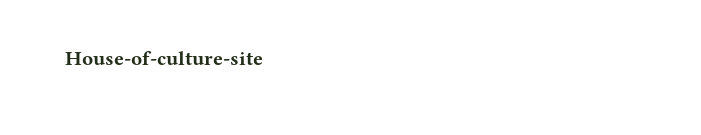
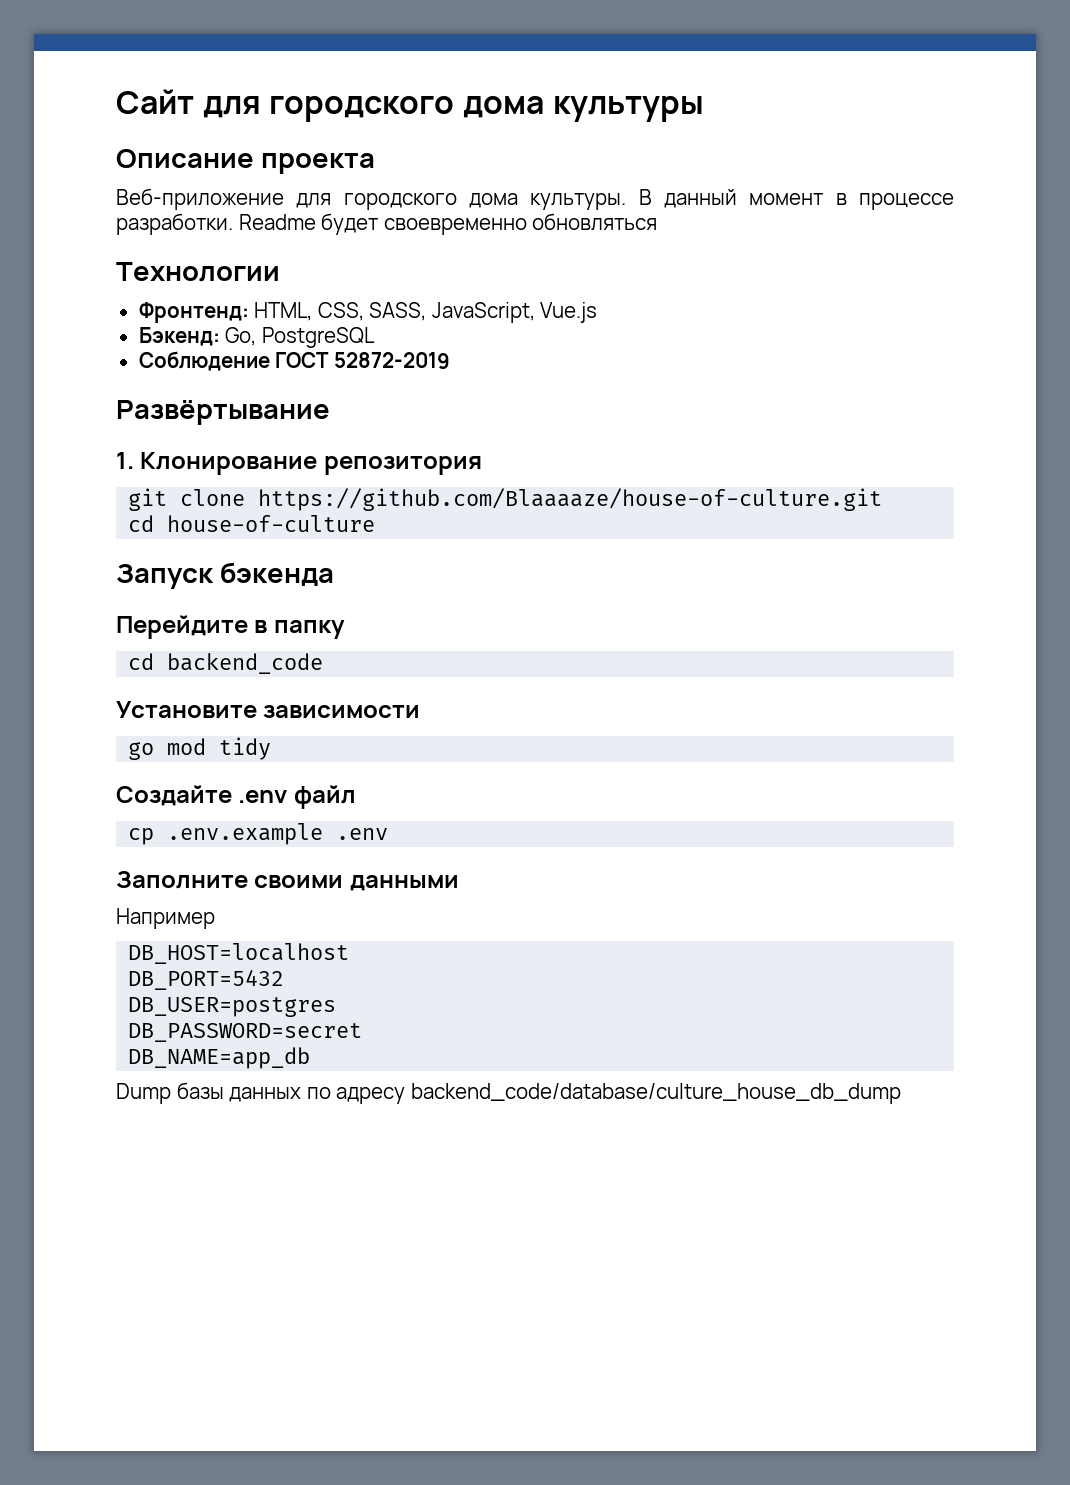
[65,51,263,65] House-of-culture-site -> [116,89,704,122] [116,149,376,174] [116,188,955,210] [116,213,658,235] [116,262,280,282] [138,302,598,323] [138,327,375,348] [138,351,450,371] [116,400,330,425] [116,452,482,475] [128,488,883,511] [128,515,376,532] [116,562,335,589] [116,615,345,639] [128,653,324,674] [116,701,421,718] [128,737,272,760] [116,785,356,809] [128,823,389,845] [116,871,459,891] [116,908,215,929] [128,943,350,964] [128,970,285,990] [128,997,337,1017] [128,1023,363,1042] [128,1047,311,1069] [116,1082,901,1104] Сайт для городского дома культуры // Описание проекта // Веб-приложение для городского дома культуры. В данный момент в процессе разработки. Readme будет своевременно обновляться // Технологии // Фронтенд: HTML, CSS, SASS, JavaScript, Vue.js // Бэкенд: Go, PostgreSQL // Соблюдение ГОСТ 52872-2019 // Развёртывание // 1. Клонирование репозитория // git clone https://github.com/Blaaaaze/house-of-culture.git // cd house-of-culture // Запуск бэкенда // Перейдите в папку // cd backend_code // Установите зависимости // go mod tidy // Создайте .env файл // cp .env.example .env // Заполните своими данными // Например // DB_HOST=localhost // DB_PORT=5432 // DB_USER=postgres // DB_PASSWORD=secret // DB_NAME=app_db // Dump базы данных по адресу backend_code/database/culture_house_db_dump

